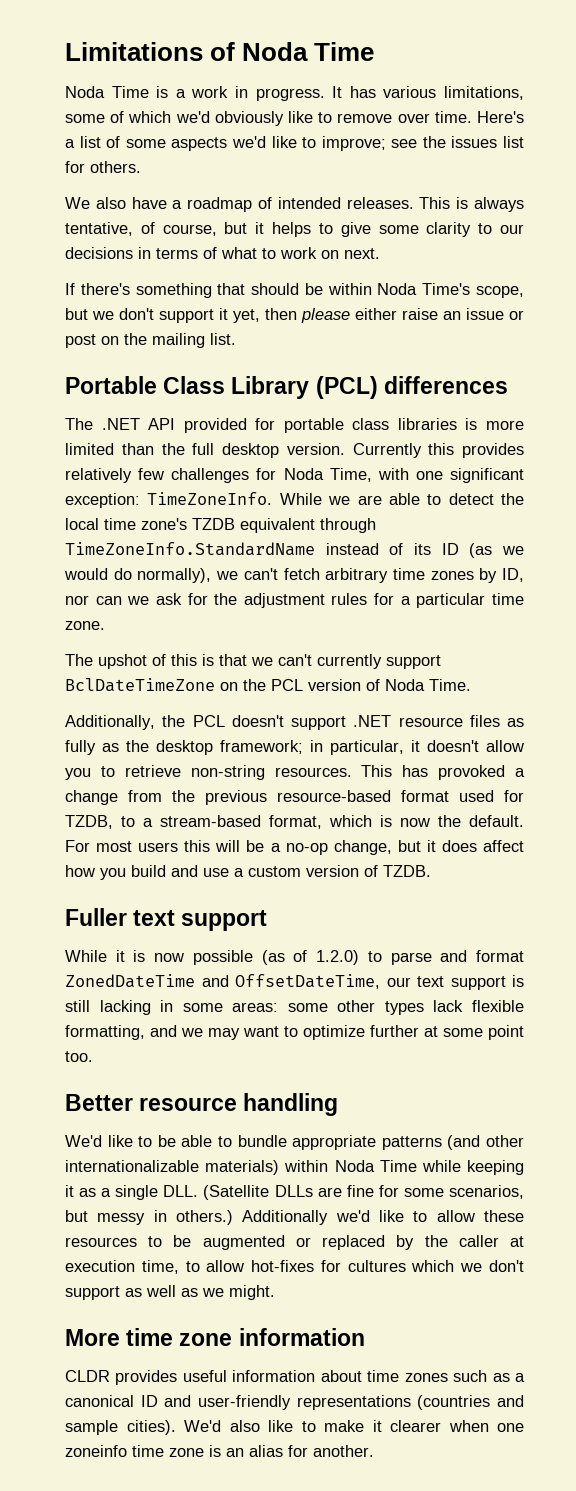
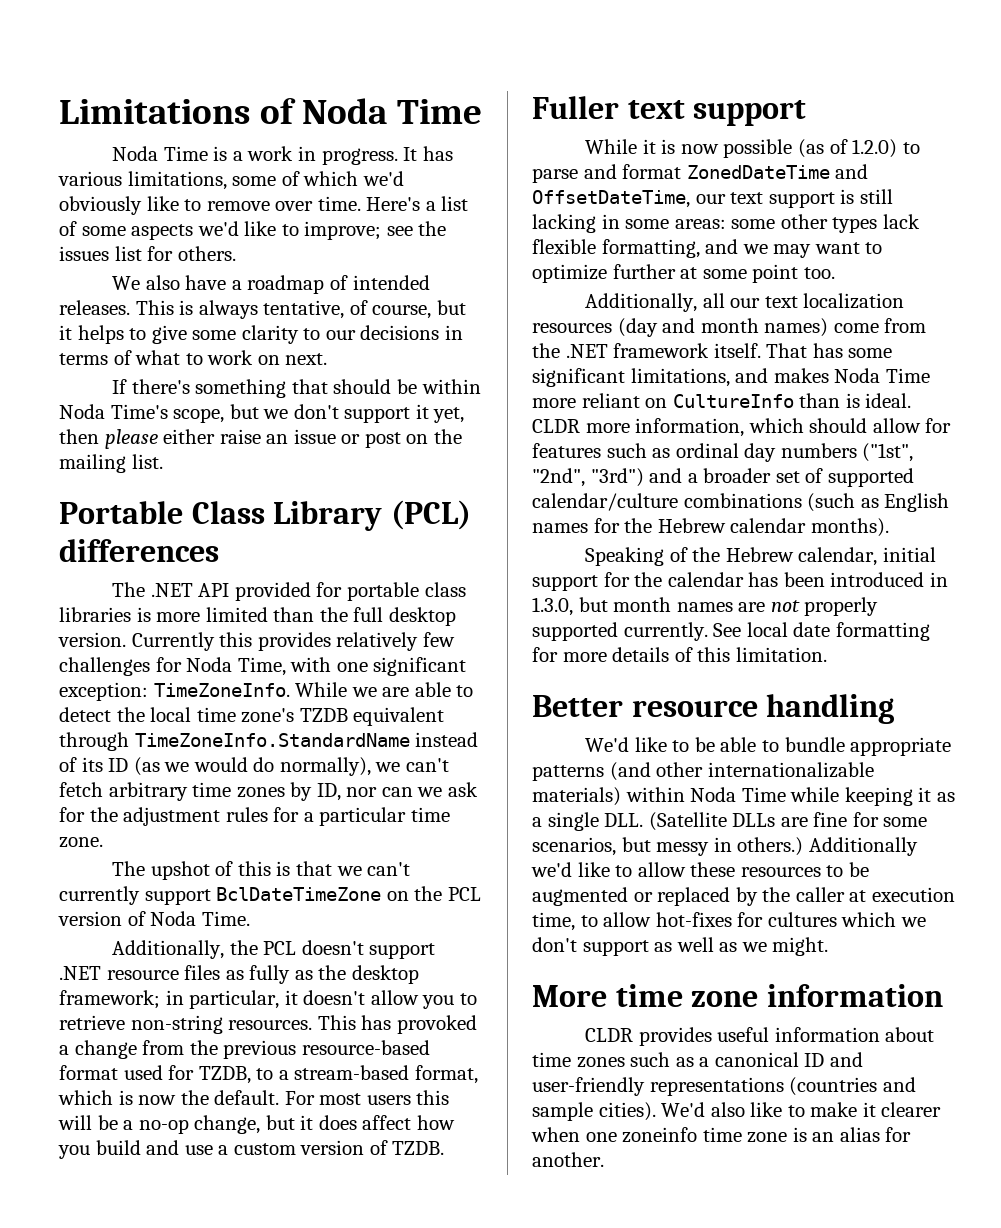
(93, 1056) none -> [585,293,905,312] [532,318,927,337] [532,343,893,358] [532,368,930,387] [532,393,912,408] [532,418,952,437] [532,443,914,462] [532,468,914,487] [532,493,950,512] [532,518,889,537] [585,547,936,566] [532,572,948,591] [532,597,879,616] [532,622,930,641] [532,647,827,662] // Additionally, all our text localization resources (day and month names) come from the .NET framework itself. That has some significant limitations, and makes Noda Time more reliant on CultureInfo than is ideal. CLDR more information, which should allow for features such as ordinal day numbers ("1st", "2nd", "3rd") and a broader set of supported calendar/culture combinations (such as English names for the Hebrew calendar months). // Speaking of the Hebrew calendar, initial support for the calendar has been introduced in 1.3.0, but month names are not properly supported currently. See local date formatting for more details of this limitation.

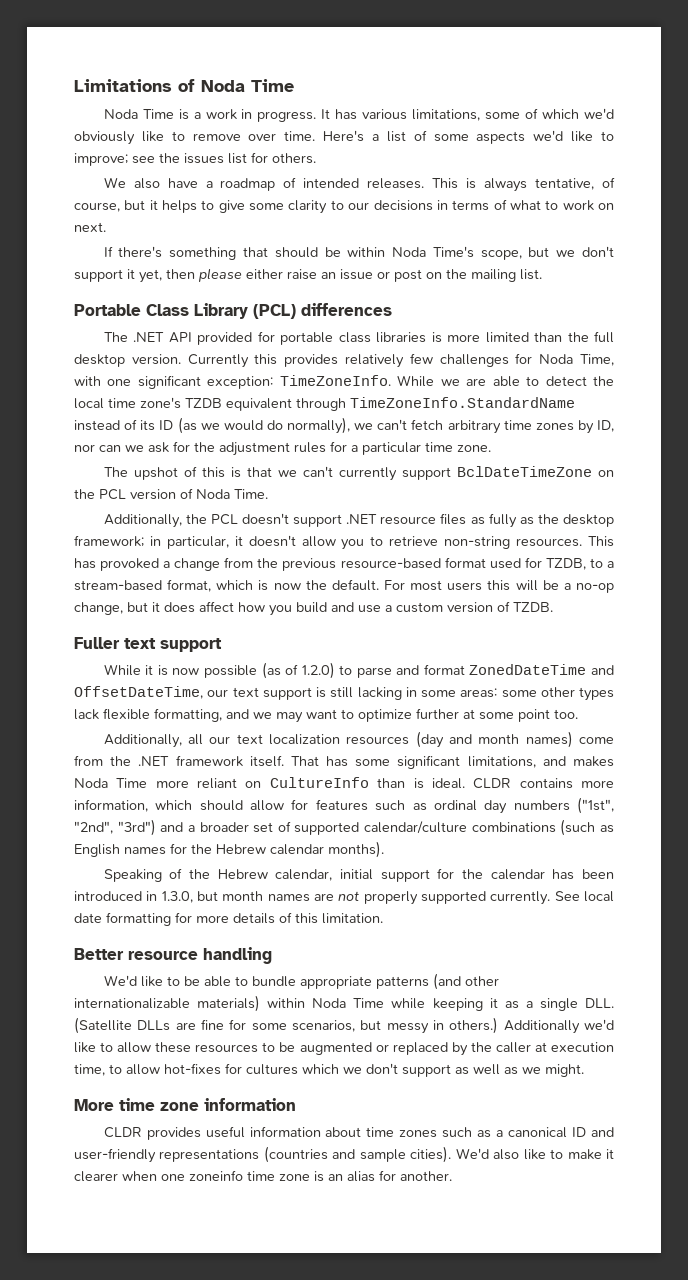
(580, 426) none -> [519,778,573,789] contains

